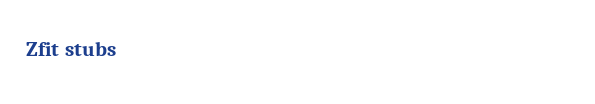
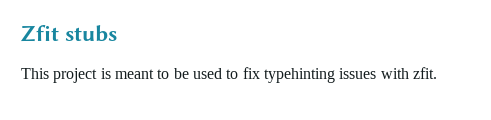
(116, 48) none -> [21,67,437,83] // This project is meant to be used to fix typehinting issues with zfit.

